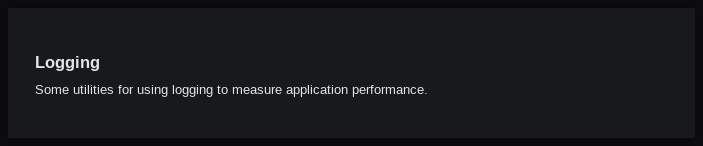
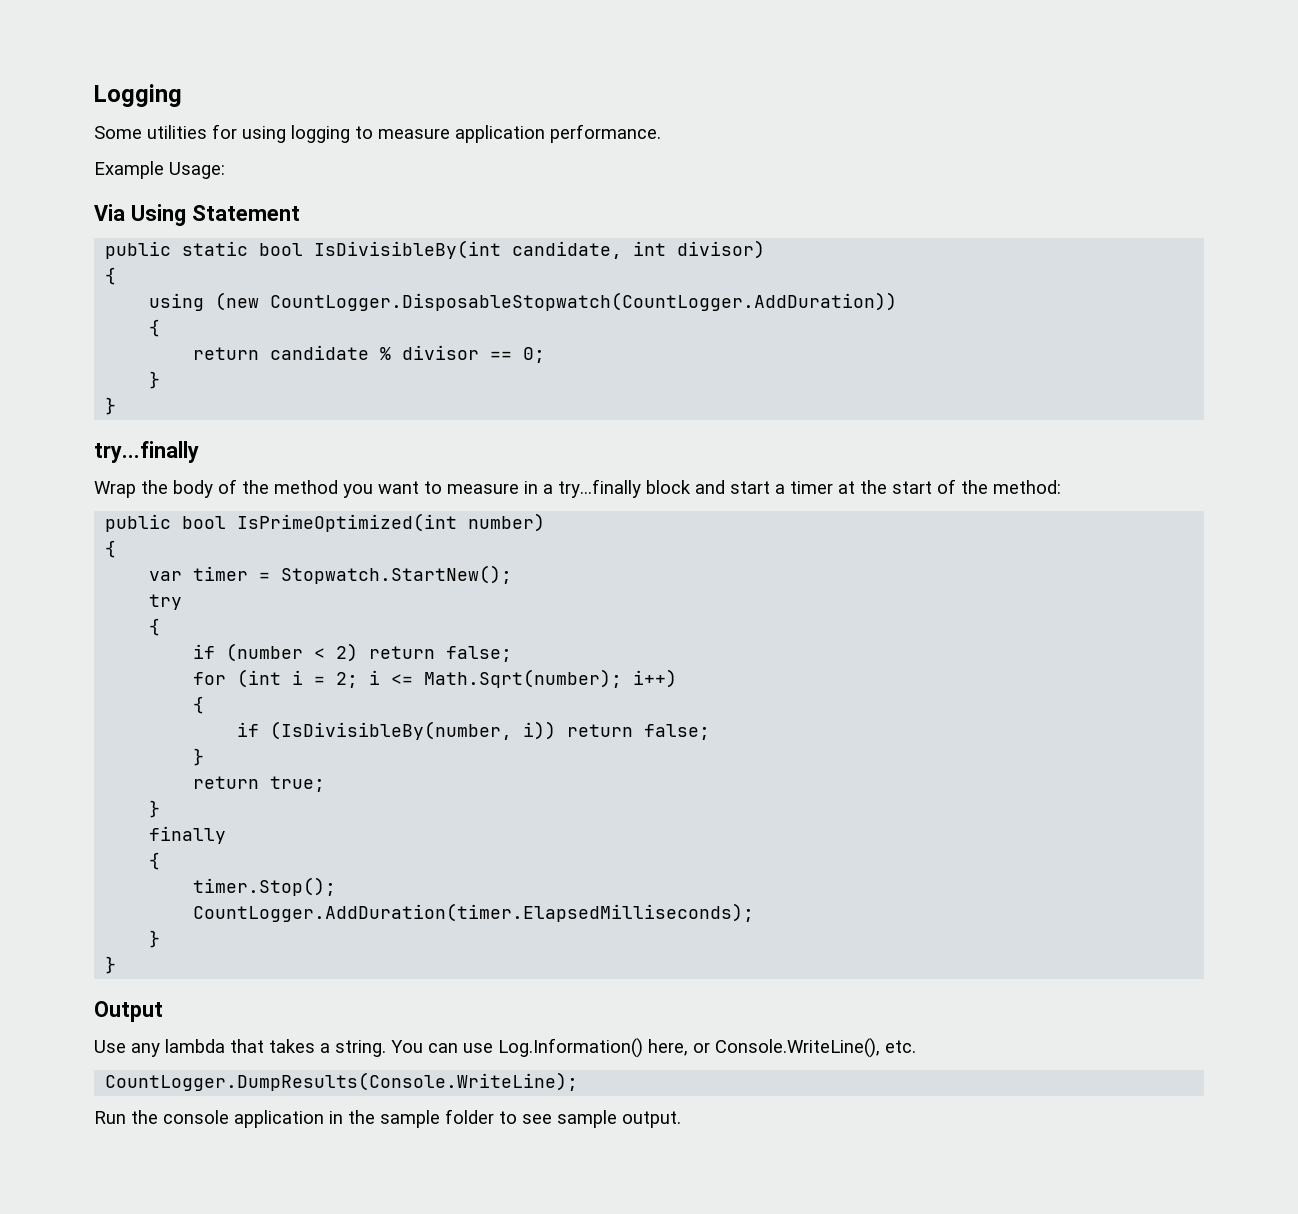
(428, 91) none -> [94,161,225,179] [94,204,300,226] [105,240,766,259] [105,267,117,285] [149,292,898,311] [149,319,161,337] [193,345,546,363] [149,371,161,389] [105,397,117,415] [94,441,199,463] [94,479,1061,498] [105,513,546,532] [105,540,117,558] [149,565,513,584] [149,594,183,610] [149,618,161,636] [193,643,513,662] [193,669,678,688] [193,696,205,714] [237,721,711,740] [193,748,205,766] [193,776,326,792] [149,800,161,818] [149,826,227,844] [149,852,161,870] [193,877,337,896] [193,903,755,922] [149,930,161,948] [105,956,117,974] [94,1001,163,1022] [94,1038,916,1058] [105,1072,579,1091] [94,1109,681,1128] // Example Usage: // Via Using Statement // public static bool IsDivisibleBy(int candidate, int divisor) // { // using (new CountLogger.DisposableStopwatch(CountLogger.AddDuration)) // { // return candidate % divisor == 0; // } // } // try...finally // Wrap the body of the method you want to measure in a try...finally block and start a timer at the start of the method: // public bool IsPrimeOptimized(int number) // { // var timer = Stopwatch.StartNew(); // try // { // if (number < 2) return false; // for (int i = 2; i <= Math.Sqrt(number); i++) // { // if (IsDivisibleBy(number, i)) return false; // } // return true; // } // finally // { // timer.Stop(); // CountLogger.AddDuration(timer.ElapsedMilliseconds); // } // } // Output // Use any lambda that takes a string. You can use Log.Information() here, or Console.WriteLine(), etc. // CountLogger.DumpResults(Console.WriteLine); // Run the console application in the sample folder to see sample output.

